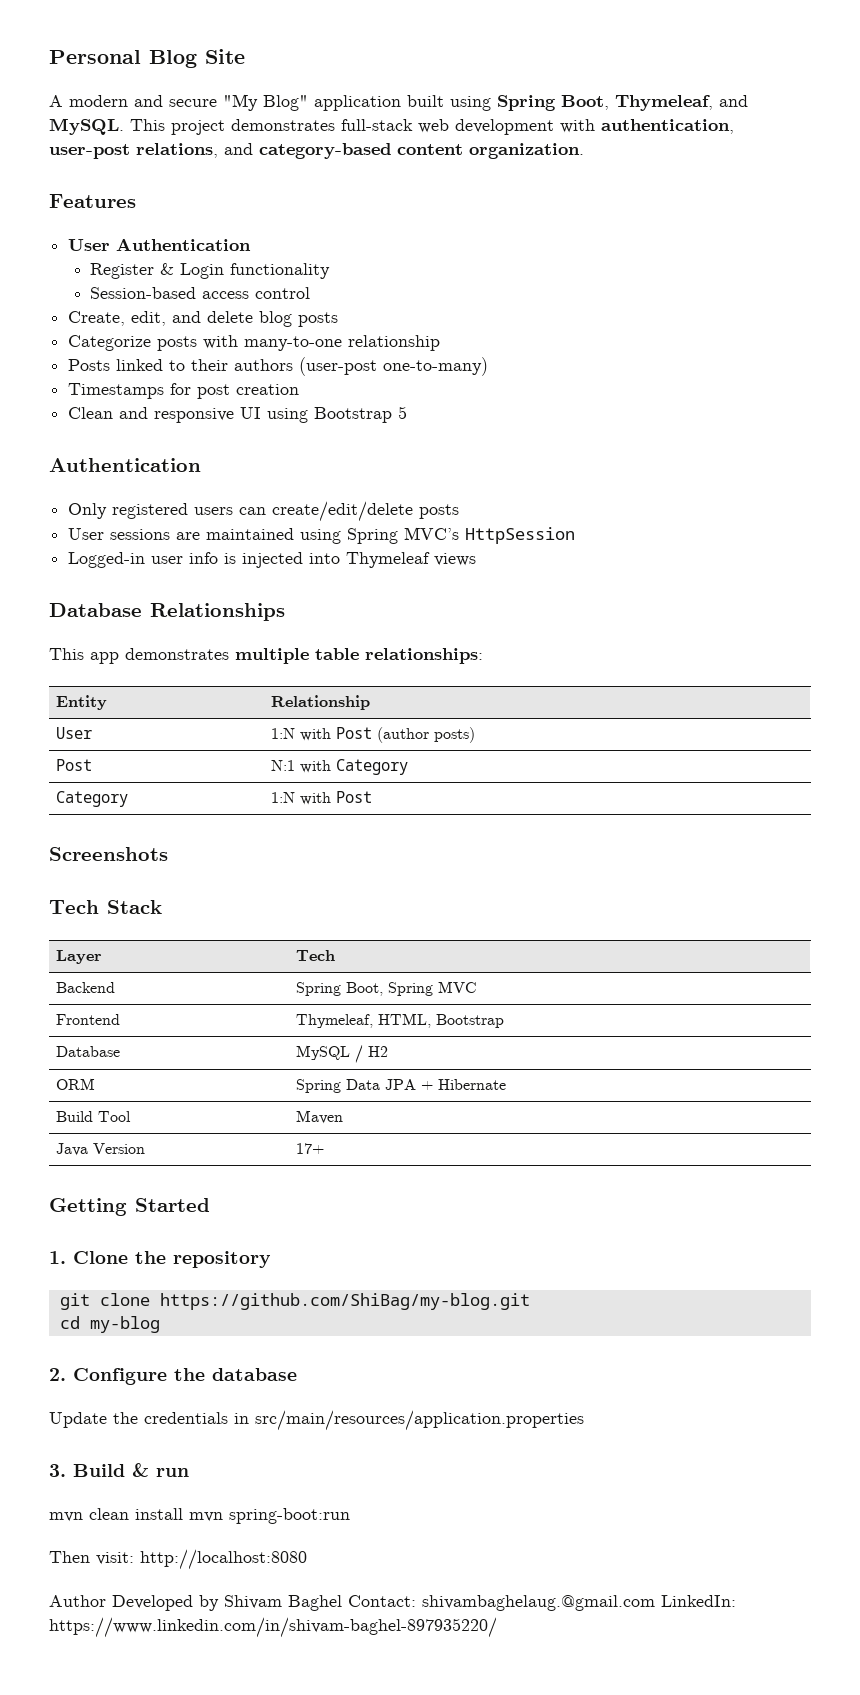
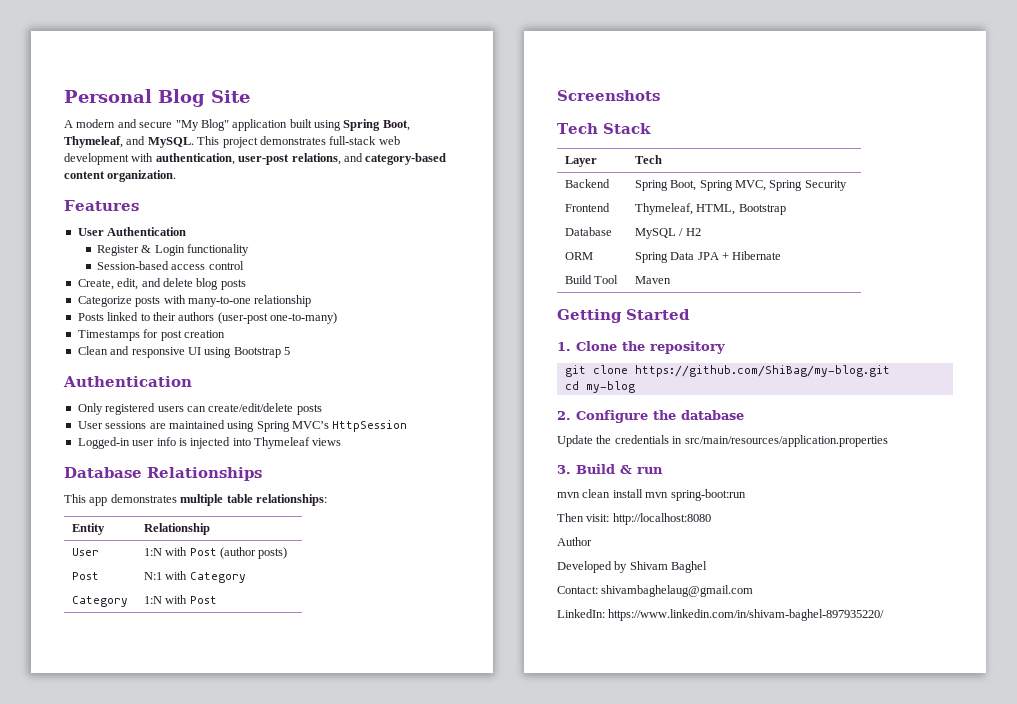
[438,981,478,993] MVC -> [735,180,847,191] MVC, Spring Security
[56,1143,146,1156] [296,1143,325,1154] // Java Version | 17+ -> (671, 280) none
(106, 1601) none -> (592, 541) //
[348,1595,655,1611] Contact: shivambaghelaug.@gmail.com -> [557,585,754,597] // Contact: shivambaghelaug@gmail.com //

